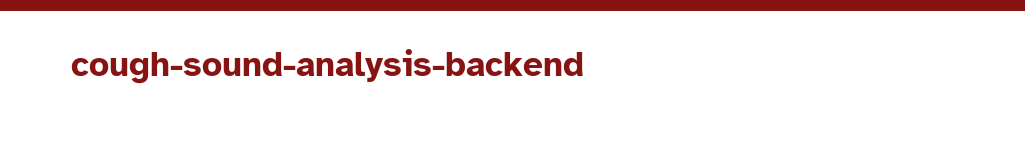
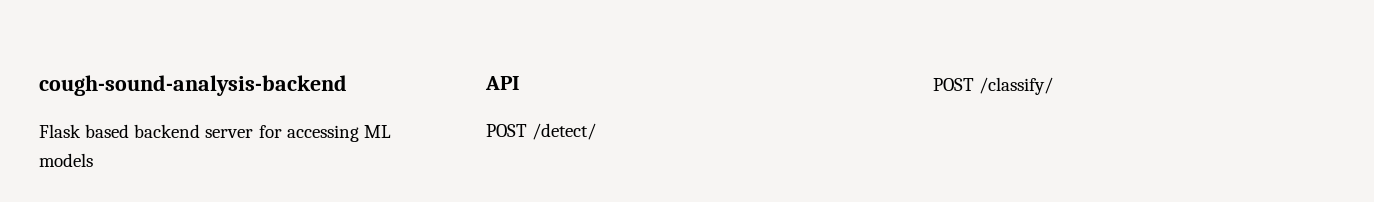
(584, 66) none -> [39,124,391,142] [39,153,93,167] [485,76,520,90] [486,123,597,140] [933,77,1054,95] // Flask based backend server for accessing ML models // API // POST /detect/ // POST /classify/

